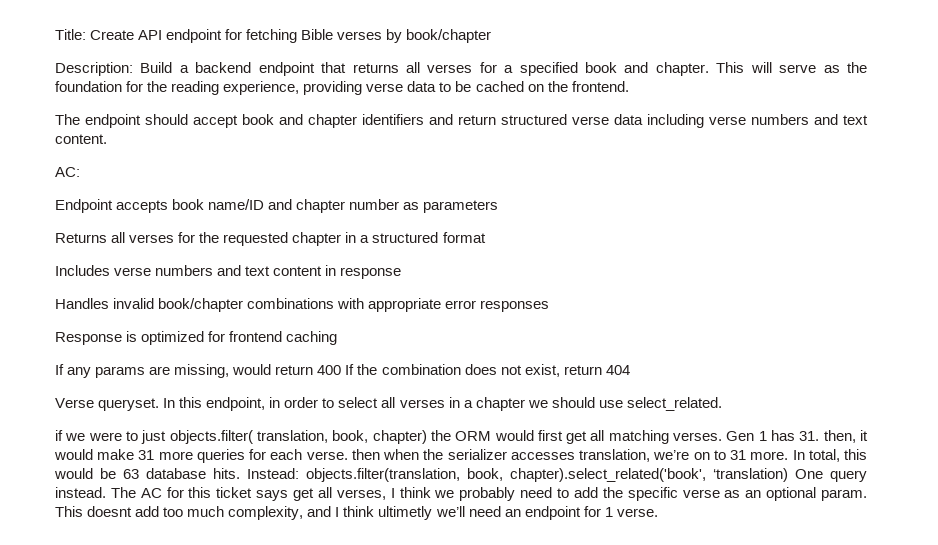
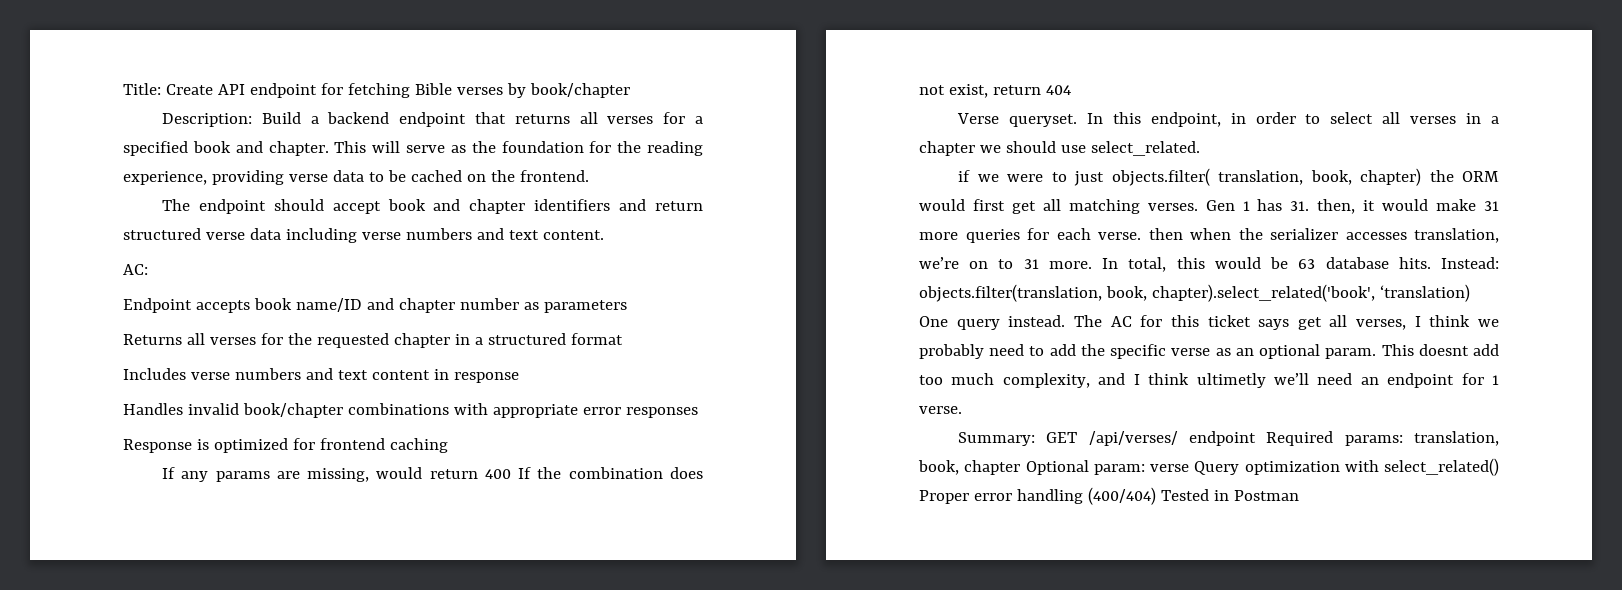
(658, 512) none -> [958,431,1499,446] [918,458,1499,476] [919,487,1299,505] // Summary: GET /api/verses/ endpoint Required params: translation, book, chapter Optional param: verse Query optimization with select_related() Proper error handling (400/404) Tested in Postman

